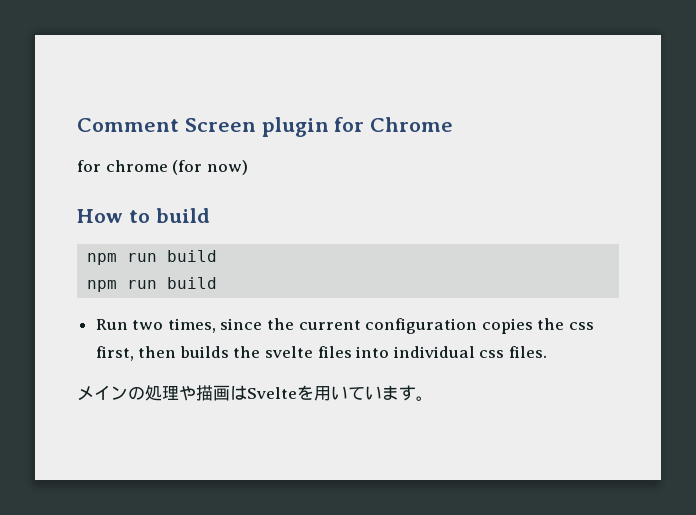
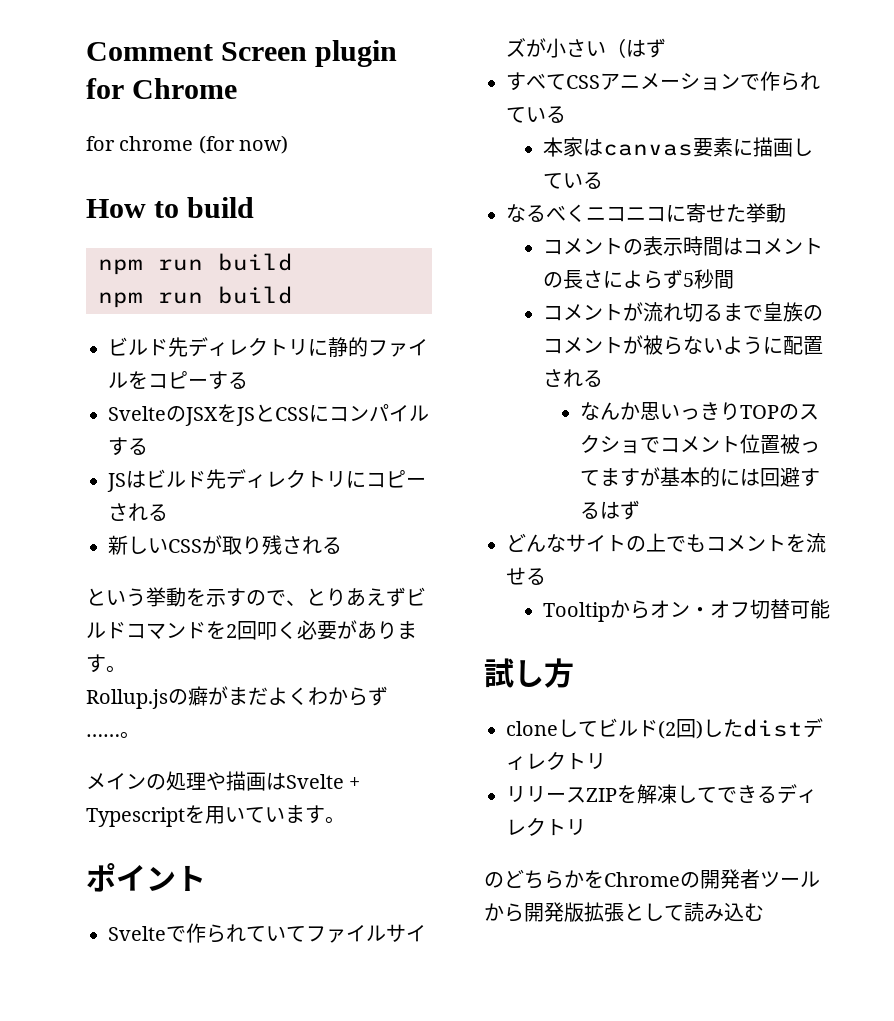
[95,318,595,334] [95,346,548,361] Run two times, since the current configuration copies the css first, then builds the svelte files into individual css files. -> [108,337,428,357] [108,371,248,390] [108,404,429,426] [108,437,148,456] [107,469,426,492] [108,503,168,521] [108,535,342,555] [86,587,426,607] [86,620,417,640] [86,654,126,673] [86,686,388,709] [86,731,140,739] ビルド先ディレクトリに静的ファイルをコピーする // SvelteのJSXをJSとCSSにコンパイルする // JSはビルド先ディレクトリにコピーされる // 新しいCSSが取り残される // という挙動を示すので、とりあえずビルドコマンドを2回叩く必要があります。 // Rollup.jsの癖がまだよくわからず……。
(297, 393) none -> [349,777,361,789] [86,807,185,827] + Typescript
(433, 398) none -> [86,863,206,892] [108,923,426,943] [506,38,666,58] [506,71,820,91] [506,106,566,123] [542,137,813,157] [542,172,603,189] [506,203,786,223] [542,236,823,256] [542,269,734,289] [542,302,823,322] [542,335,823,355] [542,369,603,387] [579,402,819,421] [579,434,820,454] [579,467,820,487] [579,500,640,520] [506,533,826,553] [506,567,546,585] [542,599,830,622] [484,658,574,688] [506,718,823,739] [506,751,606,770] [506,784,817,804] [506,817,586,836] [484,869,820,889] [484,902,764,922] // ポイント // Svelteで作られていてファイルサイズが小さい（はず // すべてCSSアニメーションで作られている // 本家はcanvas要素に描画している // なるべくニコニコに寄せた挙動 // コメントの表示時間はコメントの長さによらず5秒間 // コメントが流れ切るまで皇族のコメントが被らないように配置される // なんか思いっきりTOPのスクショでコメント位置被ってますが基本的には回避するはず // どんなサイトの上でもコメントを流せる // Tooltipからオン・オフ切替可能 // 試し方 // cloneしてビルド(2回)したdistディレクトリ // リリースZIPを解凍してできるディレクトリ // のどちらかをChromeの開発者ツールから開発版拡張として読み込む

